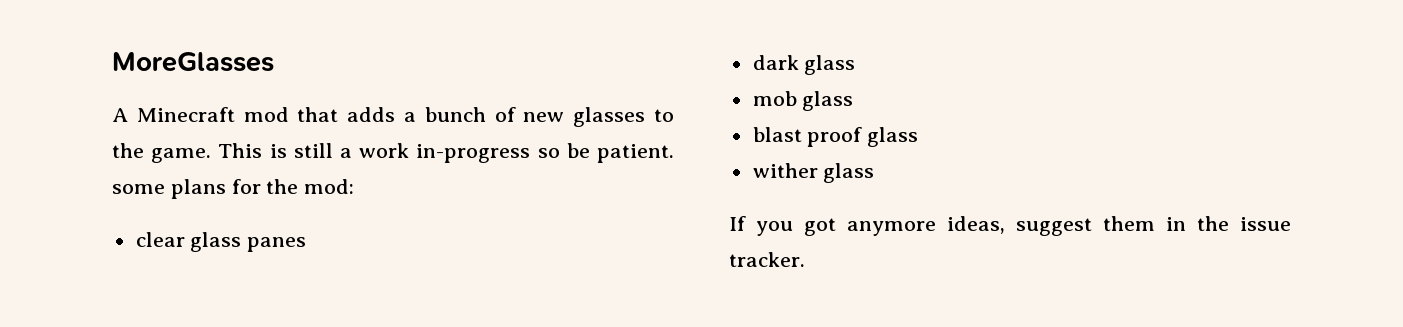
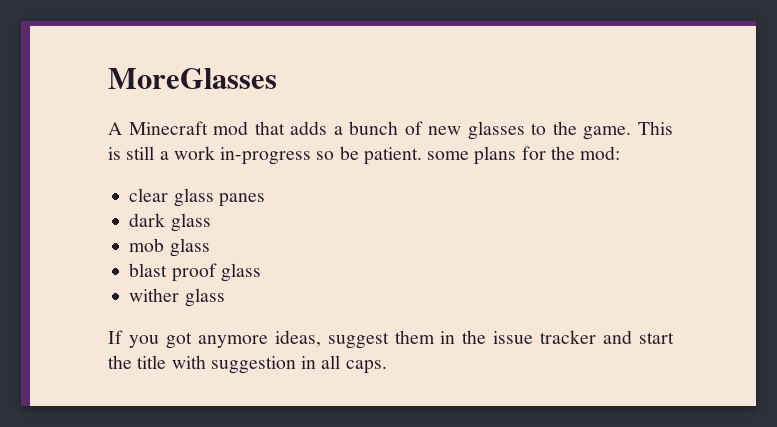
[729,252,805,267] tracker. -> [540,330,674,344] [108,355,387,374] tracker and start the title with suggestion in all caps.

